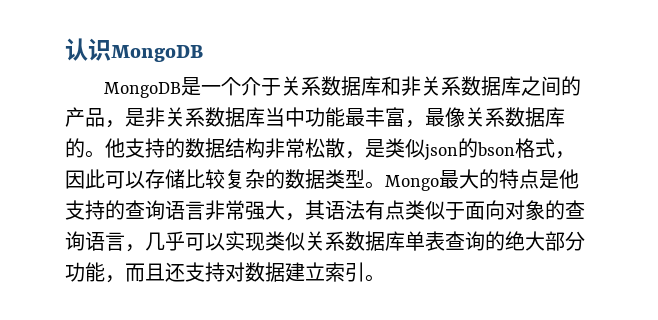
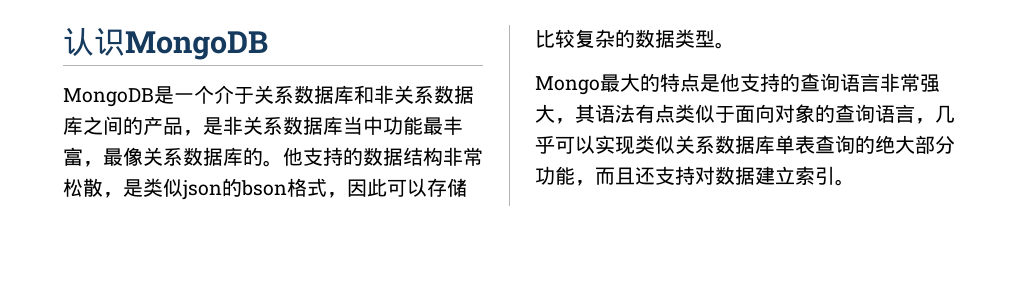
(385, 185) none -> (735, 45) //

